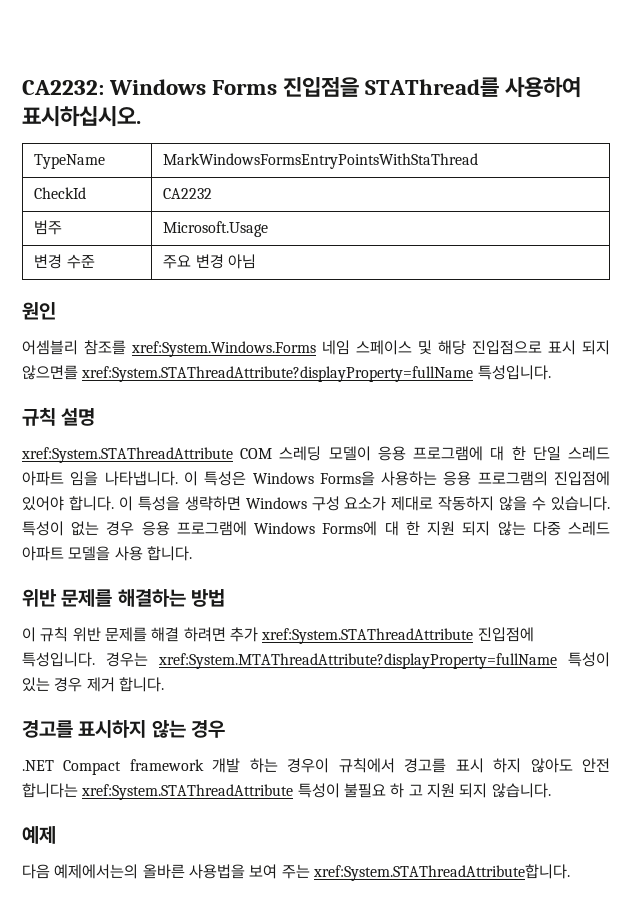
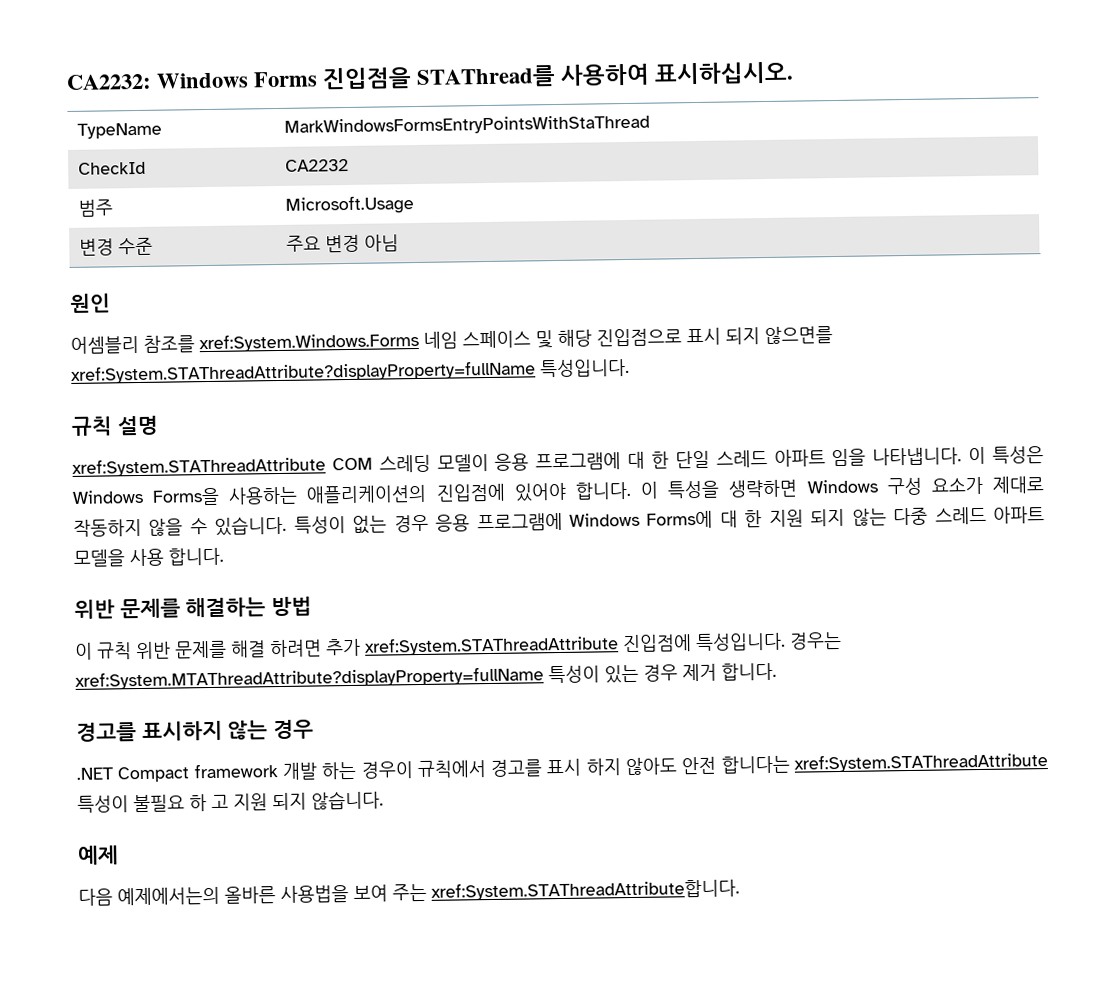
[443,471,548,486] 응용 프로그램의 -> [306,484,428,504] 애플리케이션의

